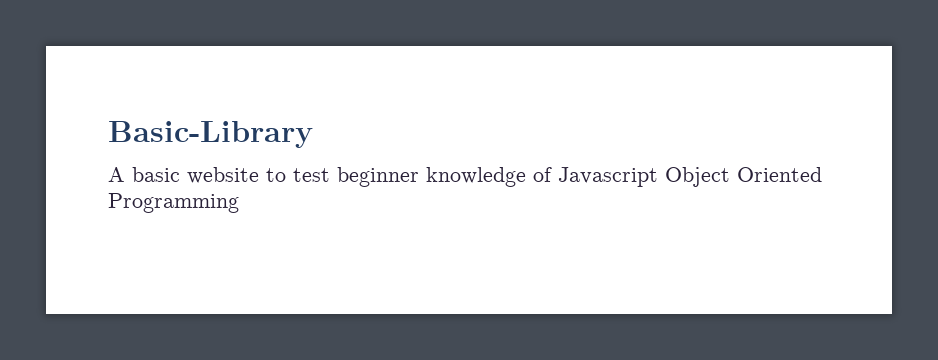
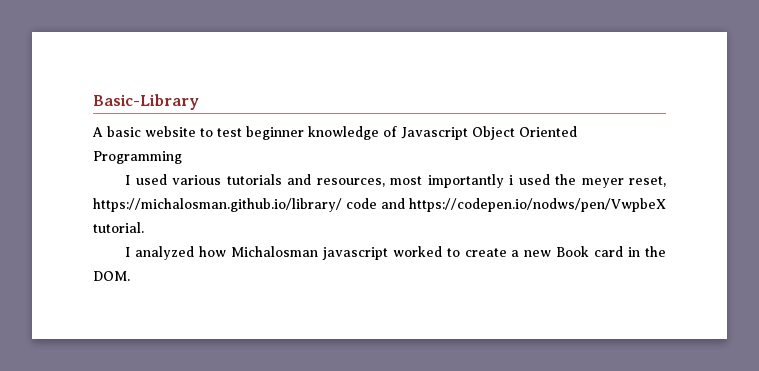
(239, 203) none -> [125,174,666,188] [93,198,666,212] [93,222,144,233] [125,246,666,260] [93,271,130,281] // I used various tutorials and resources, most importantly i used the meyer reset, https://michalosman.github.io/library/ code and https://codepen.io/nodws/pen/VwpbeX tutorial. // I analyzed how Michalosman javascript worked to create a new Book card in the DOM.

